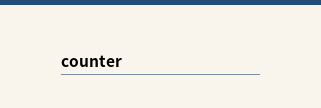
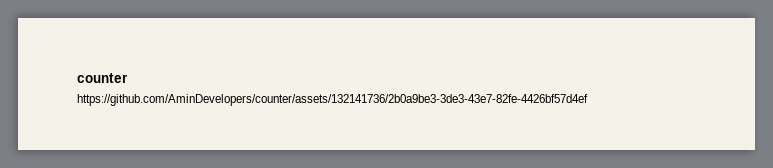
(122, 61) none -> [77,94,588,106] // https://github.com/AminDevelopers/counter/assets/132141736/2b0a9be3-3de3-43e7-82fe-4426bf57d4ef

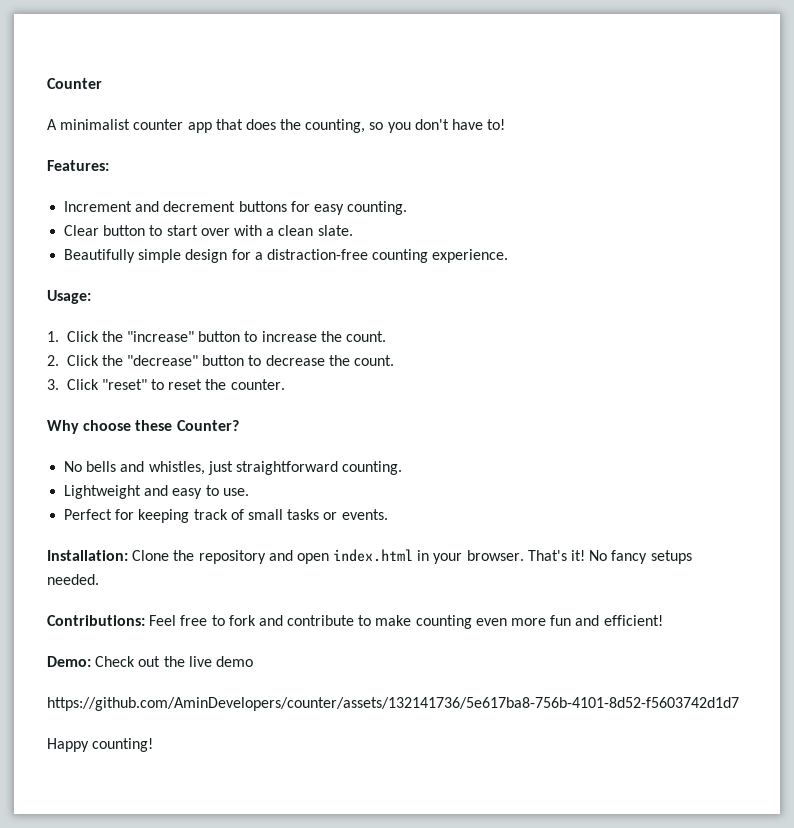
[77,73,128,83] [77,94,588,106] counter // https://github.com/AminDevelopers/counter/assets/132141736/2b0a9be3-3de3-43e7-82fe-4426bf57d4ef -> [47,78,102,89] [47,119,506,133] [47,160,109,171] [64,201,408,215] [64,225,353,236] [64,249,509,263] [47,290,91,304] [47,331,387,342] [47,355,395,366] [47,379,285,390] [47,420,239,434] [64,461,403,475] [64,485,249,499] [64,509,388,523] [47,549,692,564] [47,574,99,585] [47,615,663,629] [47,656,253,667] [47,697,739,711] [47,738,154,752] Counter // A minimalist counter app that does the counting, so you don't have to! // Features: // Increment and decrement buttons for easy counting. // Clear button to start over with a clean slate. // Beautifully simple design for a distraction-free counting experience. // Usage: // 1. Click the "increase" button to increase the count. // 2. Click the "decrease" button to decrease the count. // 3. Click "reset" to reset the counter. // Why choose these Counter? // No bells and whistles, just straightforward counting. // Lightweight and easy to use. // Perfect for keeping track of small tasks or events. // Installation: Clone the repository and open index.html in your browser. That's it! No fancy setups needed. // Contributions: Feel free to fork and contribute to make counting even more fun and efficient! // Demo: Check out the live demo // https://github.com/AminDevelopers/counter/assets/132141736/5e617ba8-756b-4101-8d52-f5603742d1d7 // Happy counting!

